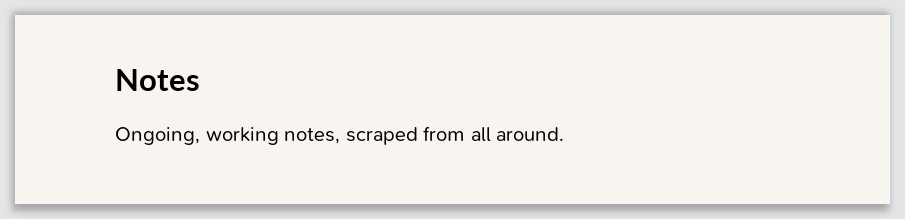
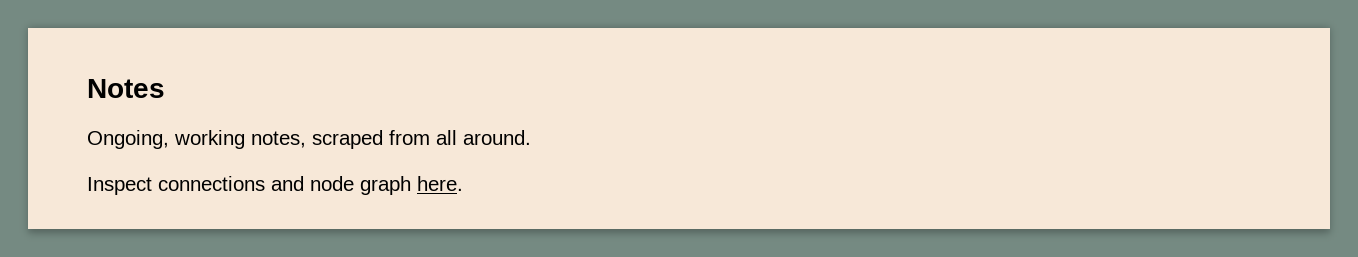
(565, 134) none -> [87,176,463,195] // Inspect connections and node graph here.

